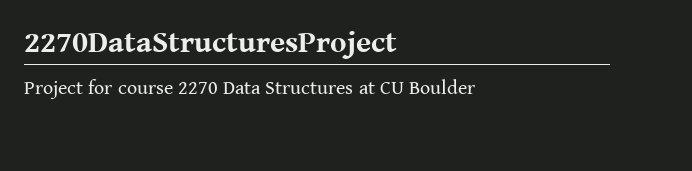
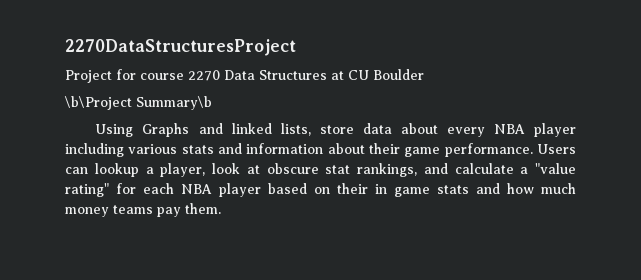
(476, 86) none -> [64,96,212,110] [95,123,576,137] [65,143,576,157] [65,163,576,177] [65,183,576,197] [65,203,221,217] // \b\Project Summary\b // Using Graphs and linked lists, store data about every NBA player including various stats and information about their game performance. Users can lookup a player, look at obscure stat rankings, and calculate a "value rating" for each NBA player based on their in game stats and how much money teams pay them.

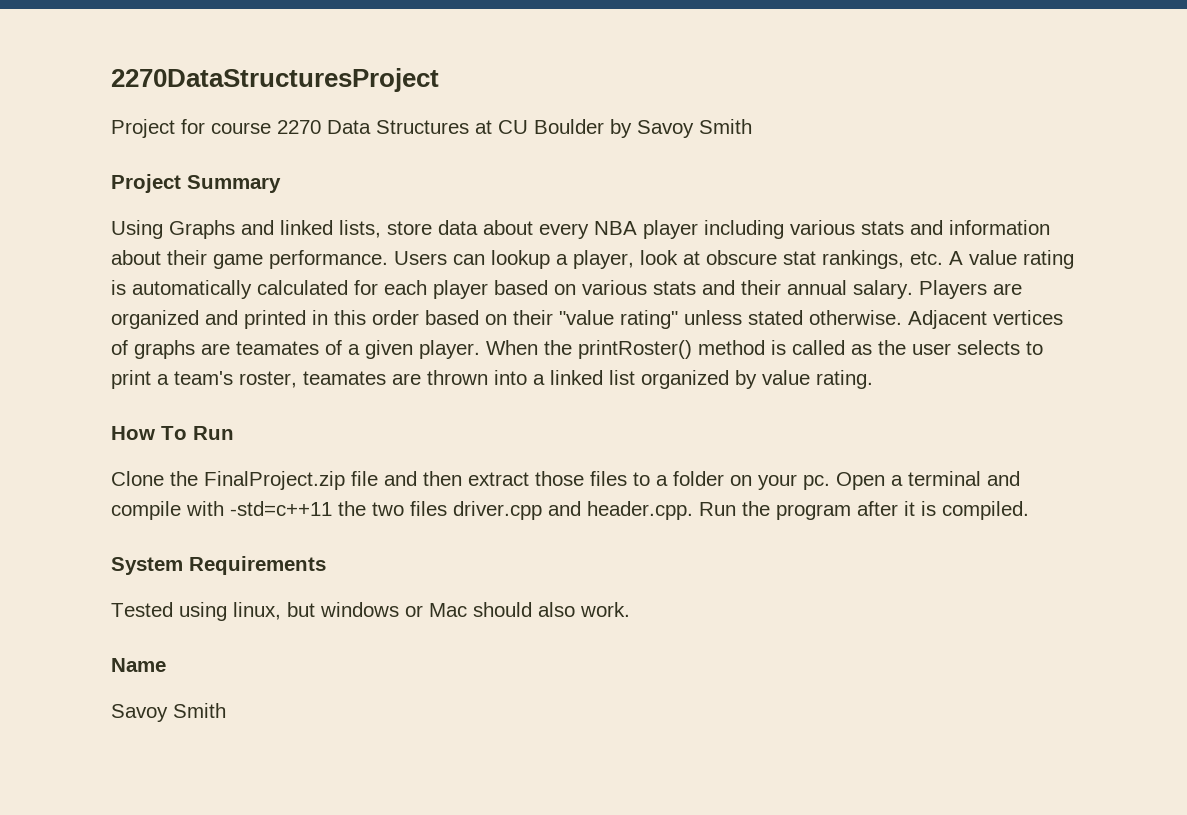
[64,96,212,110] // \b\Project Summary\b -> [610,119,752,138] [111,174,281,193] by Savoy Smith // Project Summary
[423,163,576,174] [65,183,109,197] and calculate a "value rating" -> [910,250,1074,269] [111,280,348,299] etc. A value rating is automatically calculated
[181,184,212,194] NBA -> (427, 287) none
[337,183,576,197] [65,203,221,217] their in game stats and how much money teams pay them. -> [582,280,1022,299] [111,310,1063,329] [111,340,1043,359] [111,370,873,389] [111,426,234,440] [111,471,1020,490] [111,501,1029,520] [111,556,326,575] [111,602,630,621] [111,658,166,672] [111,703,226,722] various stats and their annual salary. Players are organized and printed in this order based on their "value rating" unless stated otherwise. Adjacent vertices of graphs are teamates of a given player. When the printRoster() method is called as the user selects to print a team's roster, teamates are thrown into a linked list organized by value rating. // How To Run // Clone the FinalProject.zip file and then extract those files to a folder on your pc. Open a terminal and compile with -std=c++11 the two files driver.cpp and header.cpp. Run the program after it is compiled. // System Requirements // Tested using linux, but windows or Mac should also work. // Name // Savoy Smith

